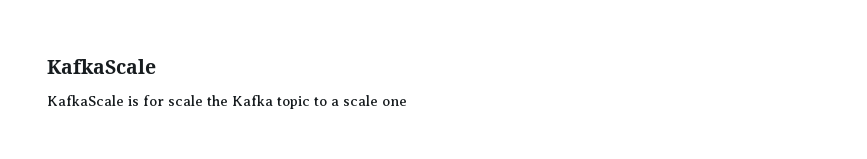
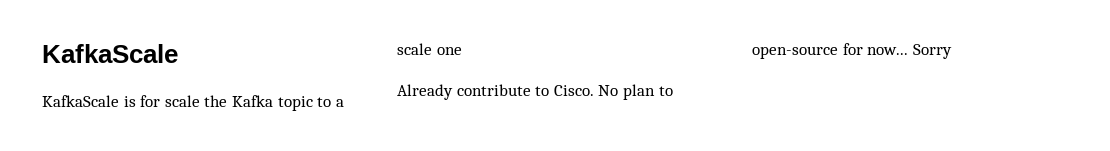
(407, 102) none -> [397,84,673,100] [752,43,952,59] // Already contribute to Cisco. No plan to open-source for now... Sorry

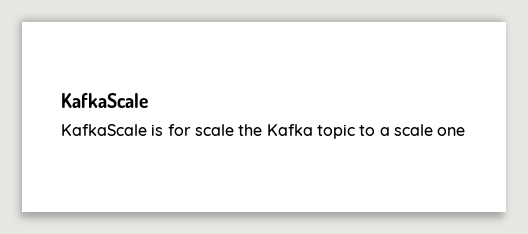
[397,84,673,100] [752,43,952,59] // Already contribute to Cisco. No plan to open-source for now... Sorry -> (466, 131) none

